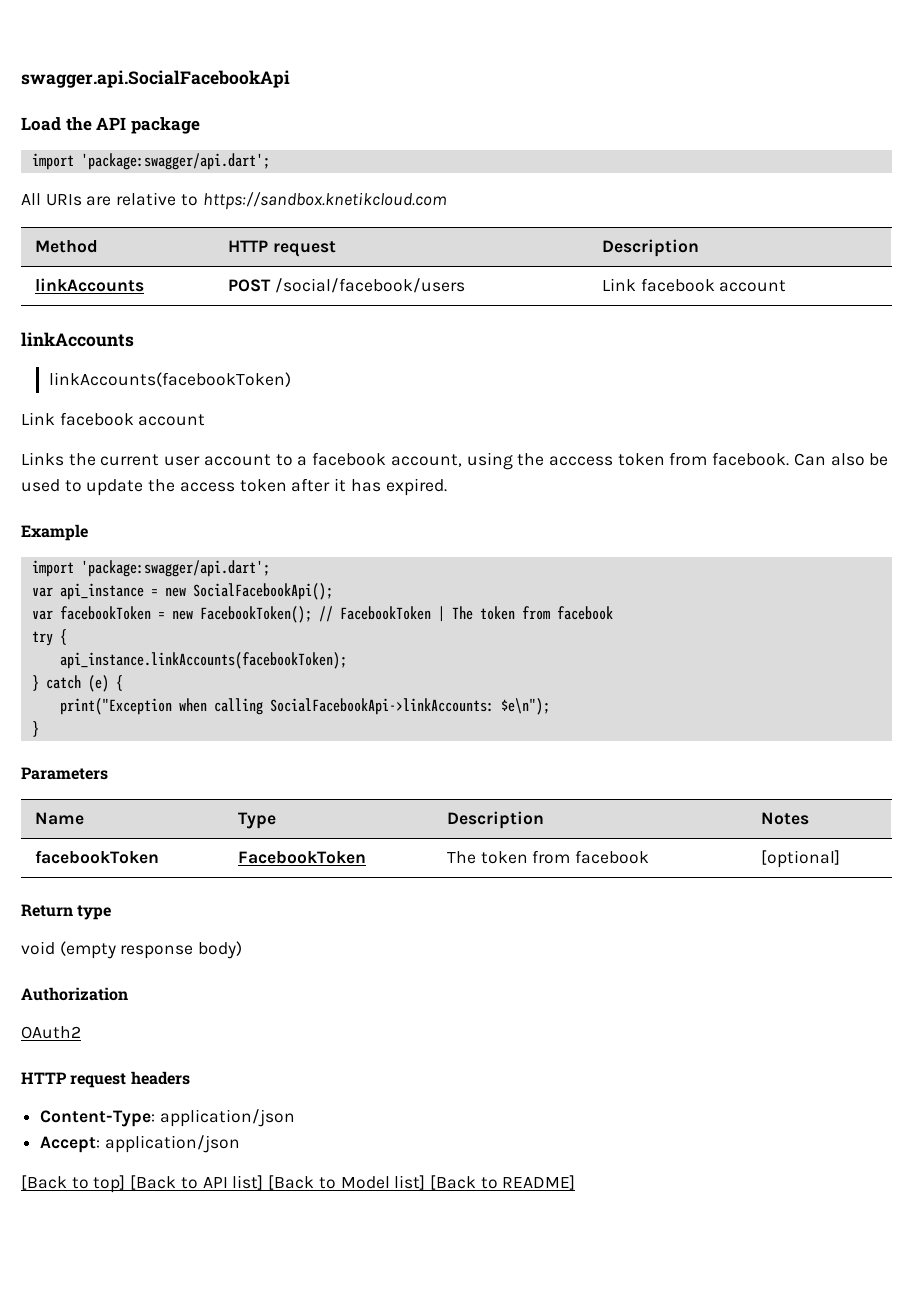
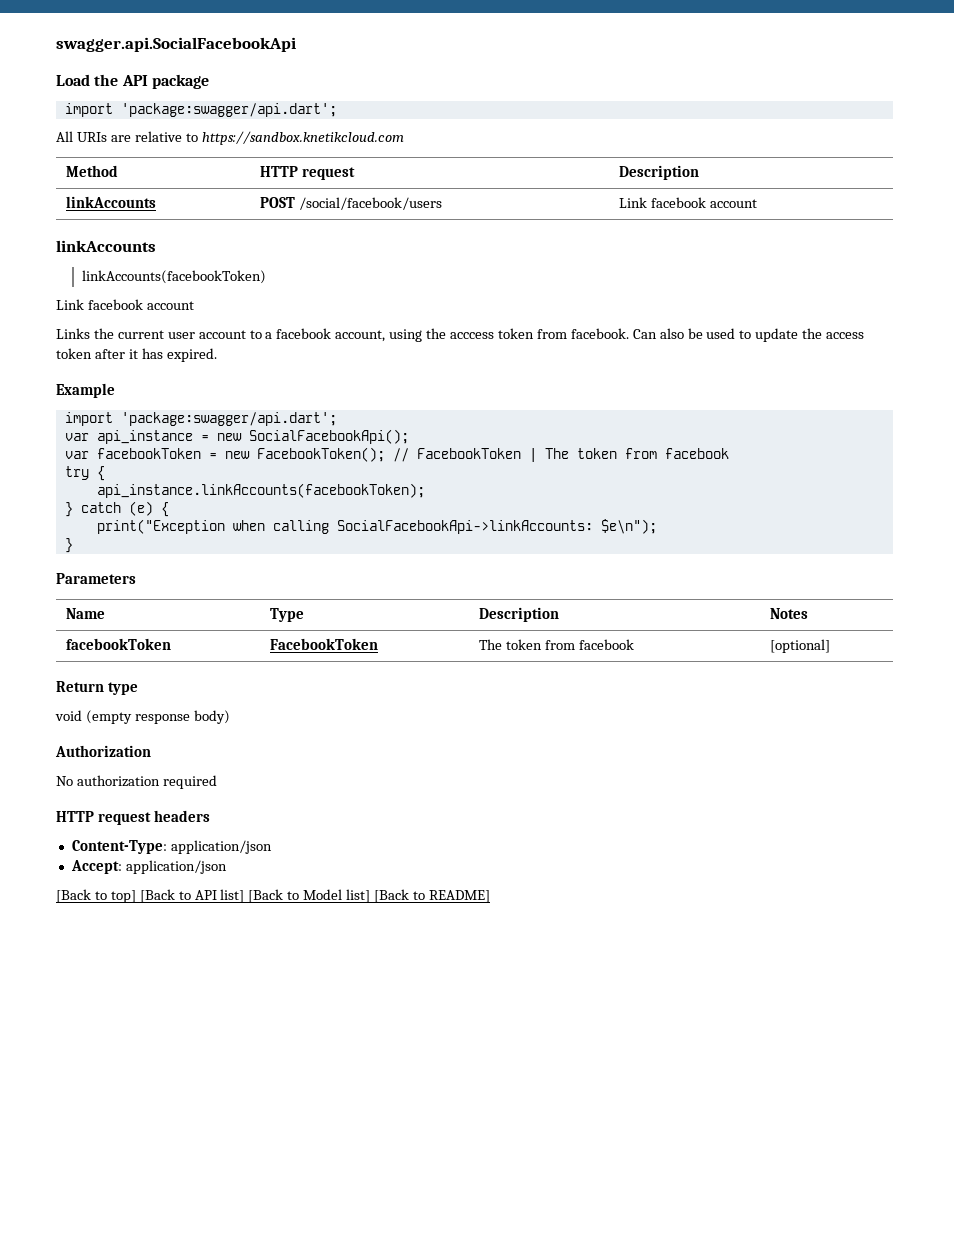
[21,1026,81,1039] OAuth2 -> [56,775,217,789] No authorization required

